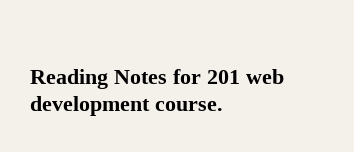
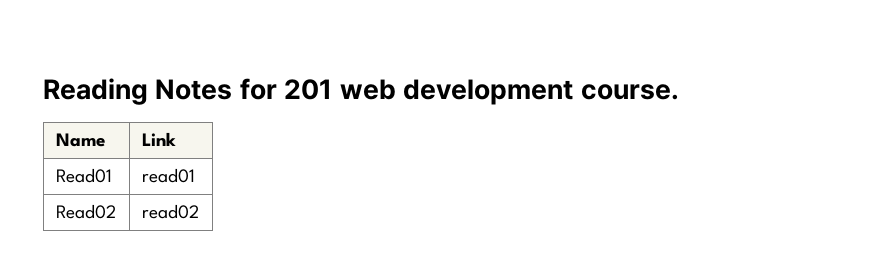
(223, 106) none -> [55,133,105,147] [141,132,176,146] [55,168,112,183] [141,168,195,183] [55,204,116,219] [141,204,199,219] // Name | Link // Read01 | read01 // Read02 | read02

